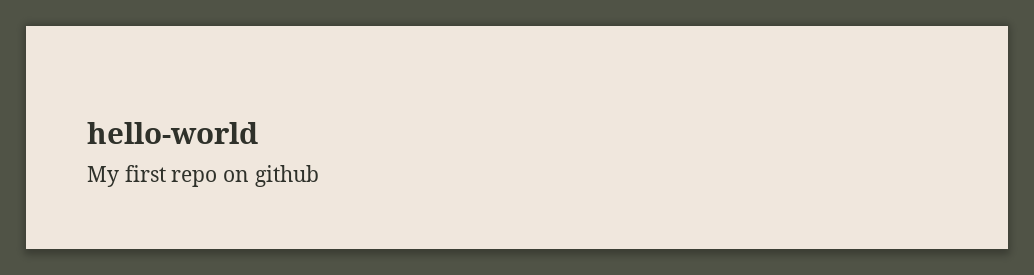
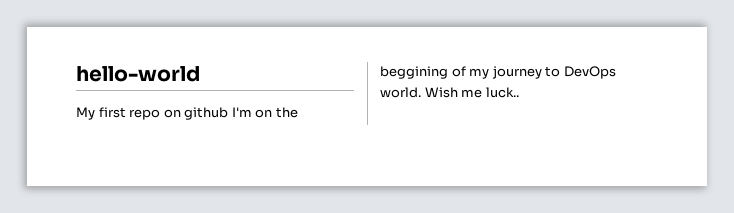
(319, 176) none -> [231,107,298,118] [380,66,616,79] [380,87,519,98] I'm on the beggining of my journey to DevOps world. Wish me luck..

